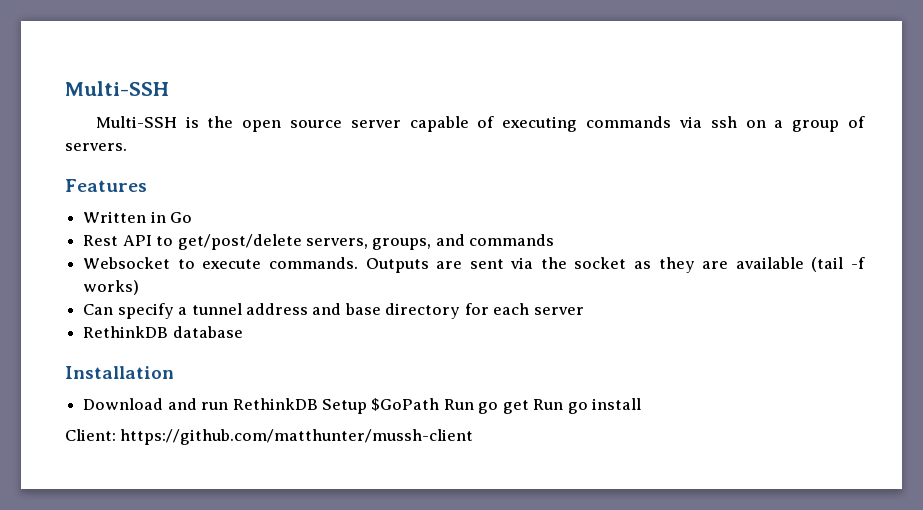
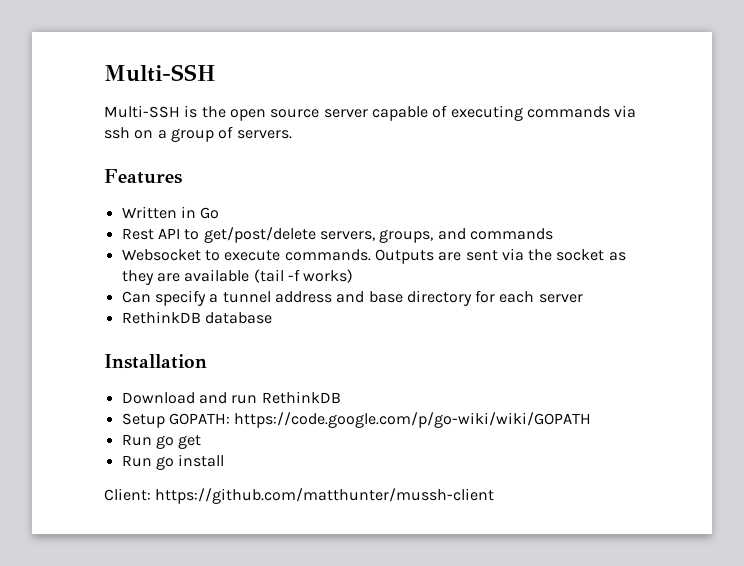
[321,398,440,414] Setup $GoPath -> [121,412,592,428] // Setup GOPATH: https://code.google.com/p/go-wiki/wiki/GOPATH //
(529, 407) none -> (202, 442) //

